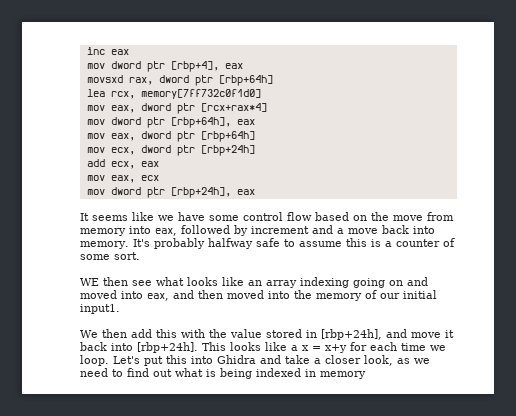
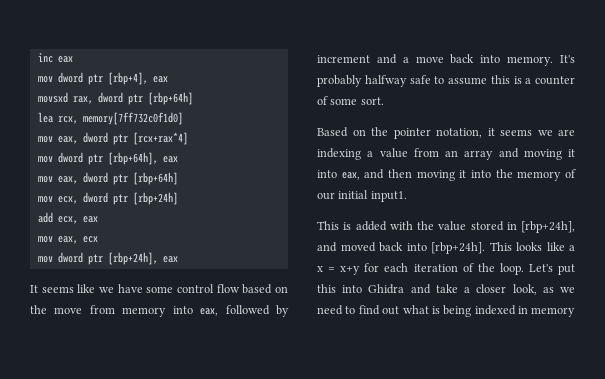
[80,277,428,288] [80,290,117,299] WE then see what looks like an array indexing going on and moved -> [317,127,575,139] [317,148,575,160] Based on the pointer notation, it seems we are indexing a value from an array and moving it
[227,290,264,299] moved -> [416,170,467,181] moving it
[80,329,177,338] We then add this -> [317,221,387,231] This is added
[411,330,454,338] move it -> [340,242,376,252] moved
[401,343,446,351] time we -> [413,263,495,272] iteration of the

